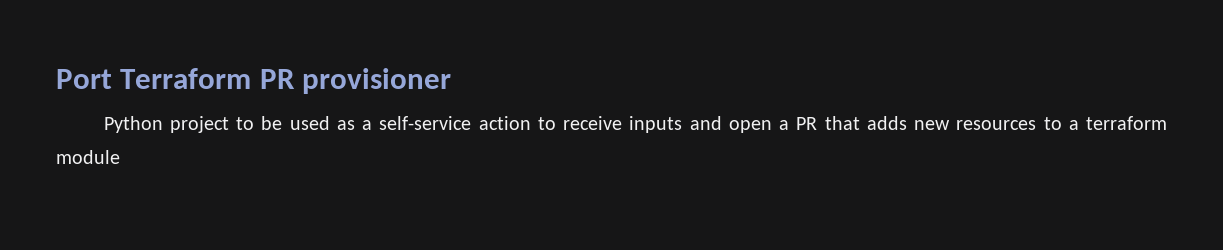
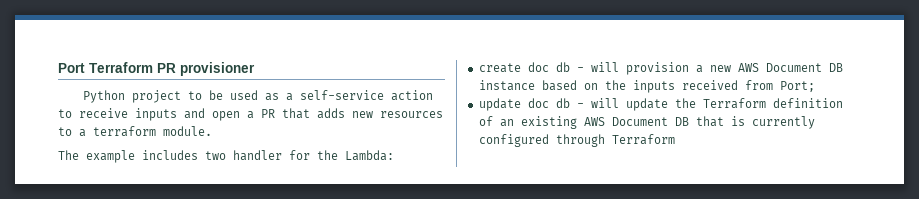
[56,150,120,164] module -> [163,126,212,136] [58,150,394,163] [478,62,843,75] [478,80,815,93] [478,98,843,111] [478,116,815,129] [478,134,675,147] module. // The example includes two handler for the Lambda: // create doc db - will provision a new AWS Document DB instance based on the inputs received from Port; // update doc db - will update the Terraform definition of an existing AWS Document DB that is currently configured through Terraform

